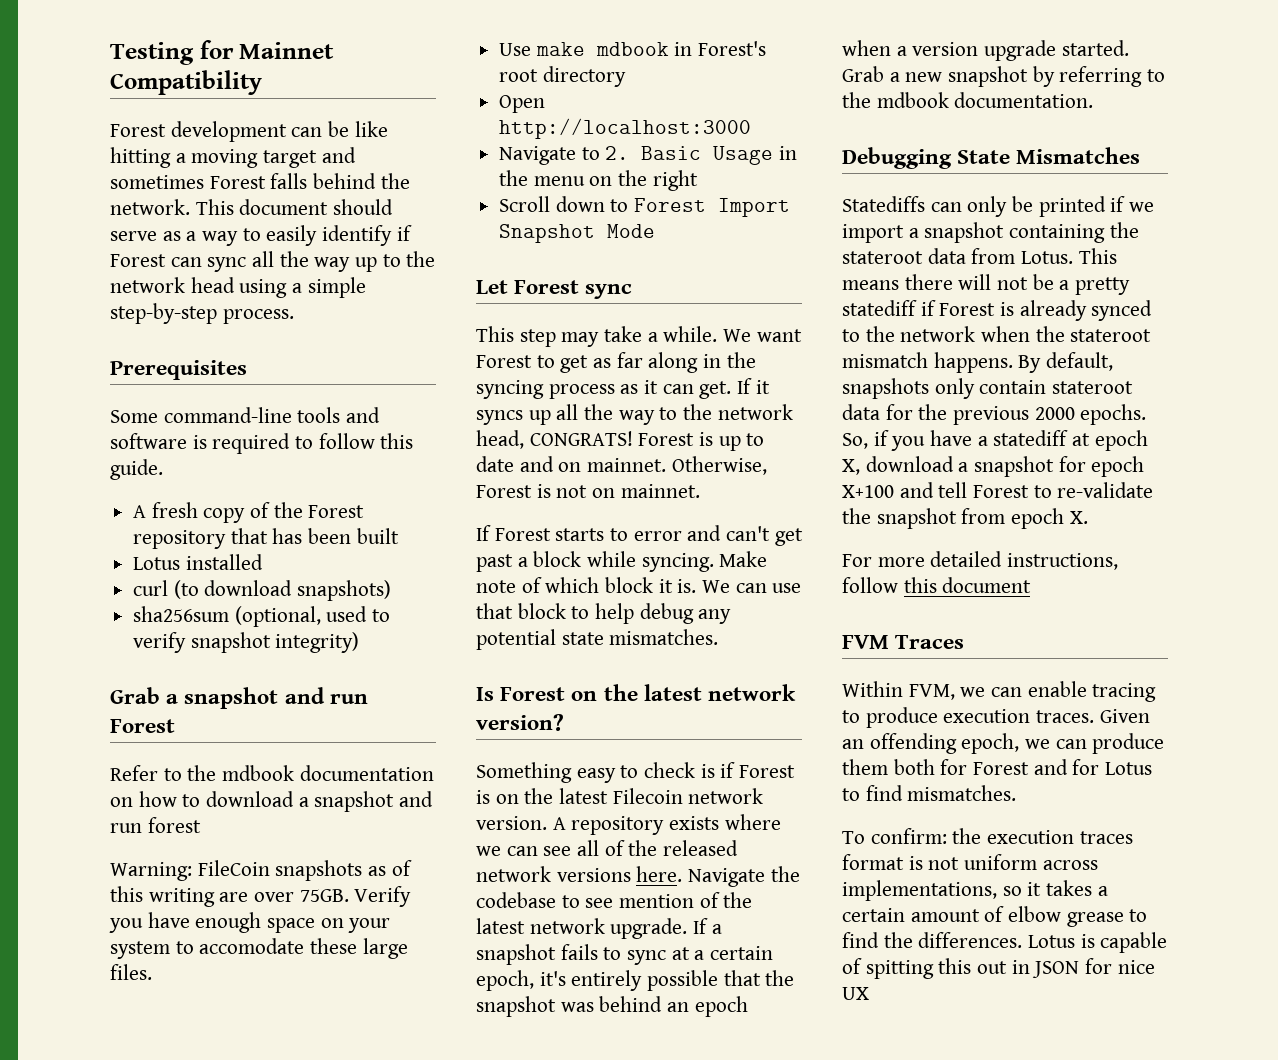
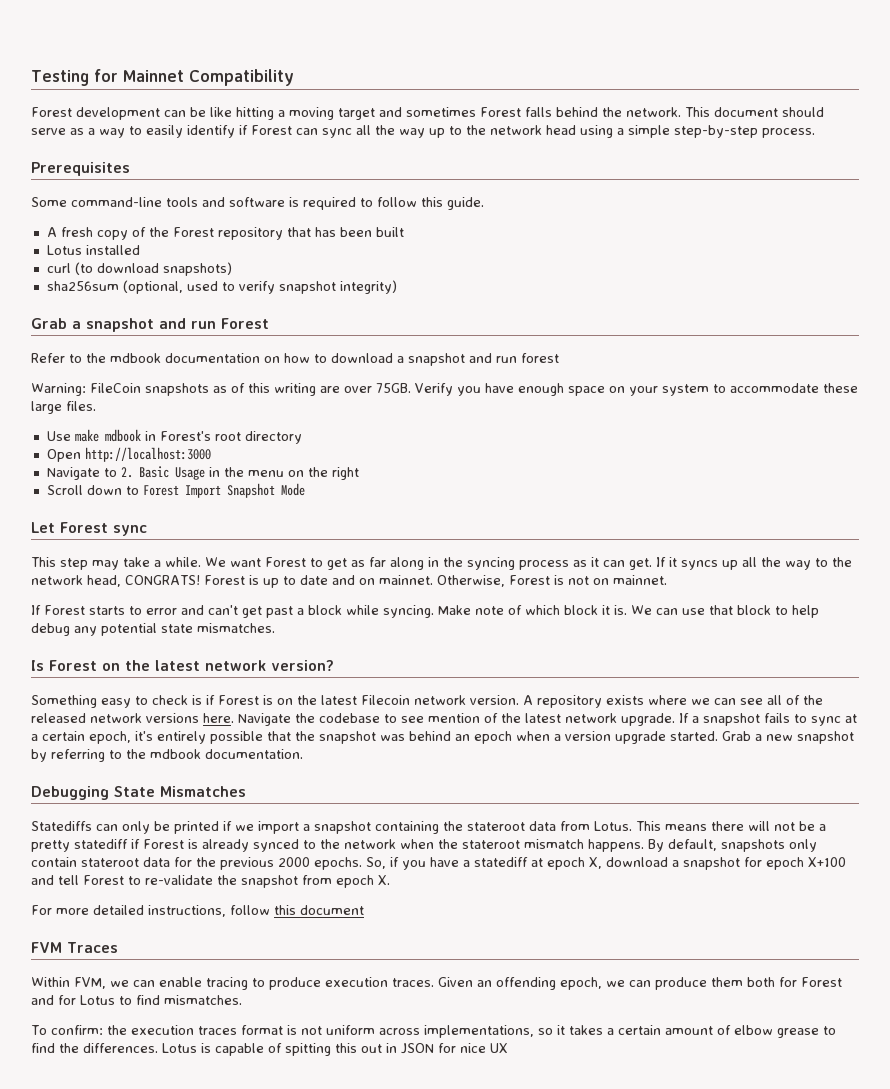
[199,938,305,954] accomodate -> [730,383,819,393] accommodate

